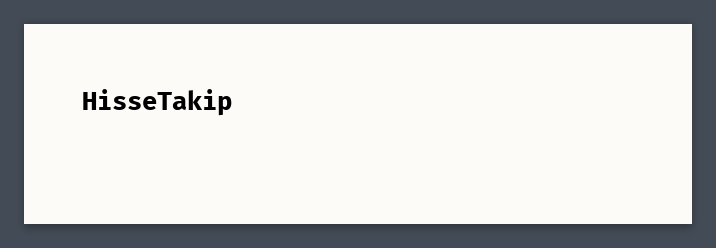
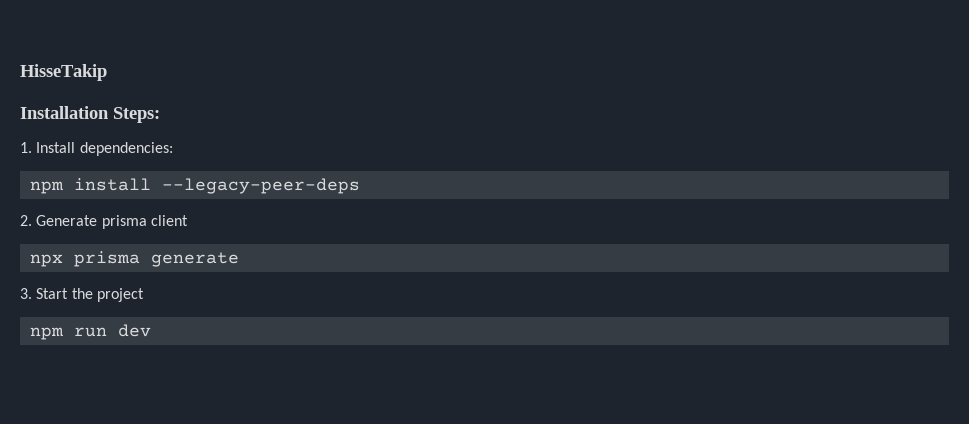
(232, 102) none -> [20,106,160,123] [20,142,173,156] [29,178,360,194] [20,215,188,229] [29,251,239,267] [20,288,144,302] [29,324,151,340] // Installation Steps: // 1. Install dependencies: // npm install --legacy-peer-deps // 2. Generate prisma client // npx prisma generate // 3. Start the project // npm run dev

